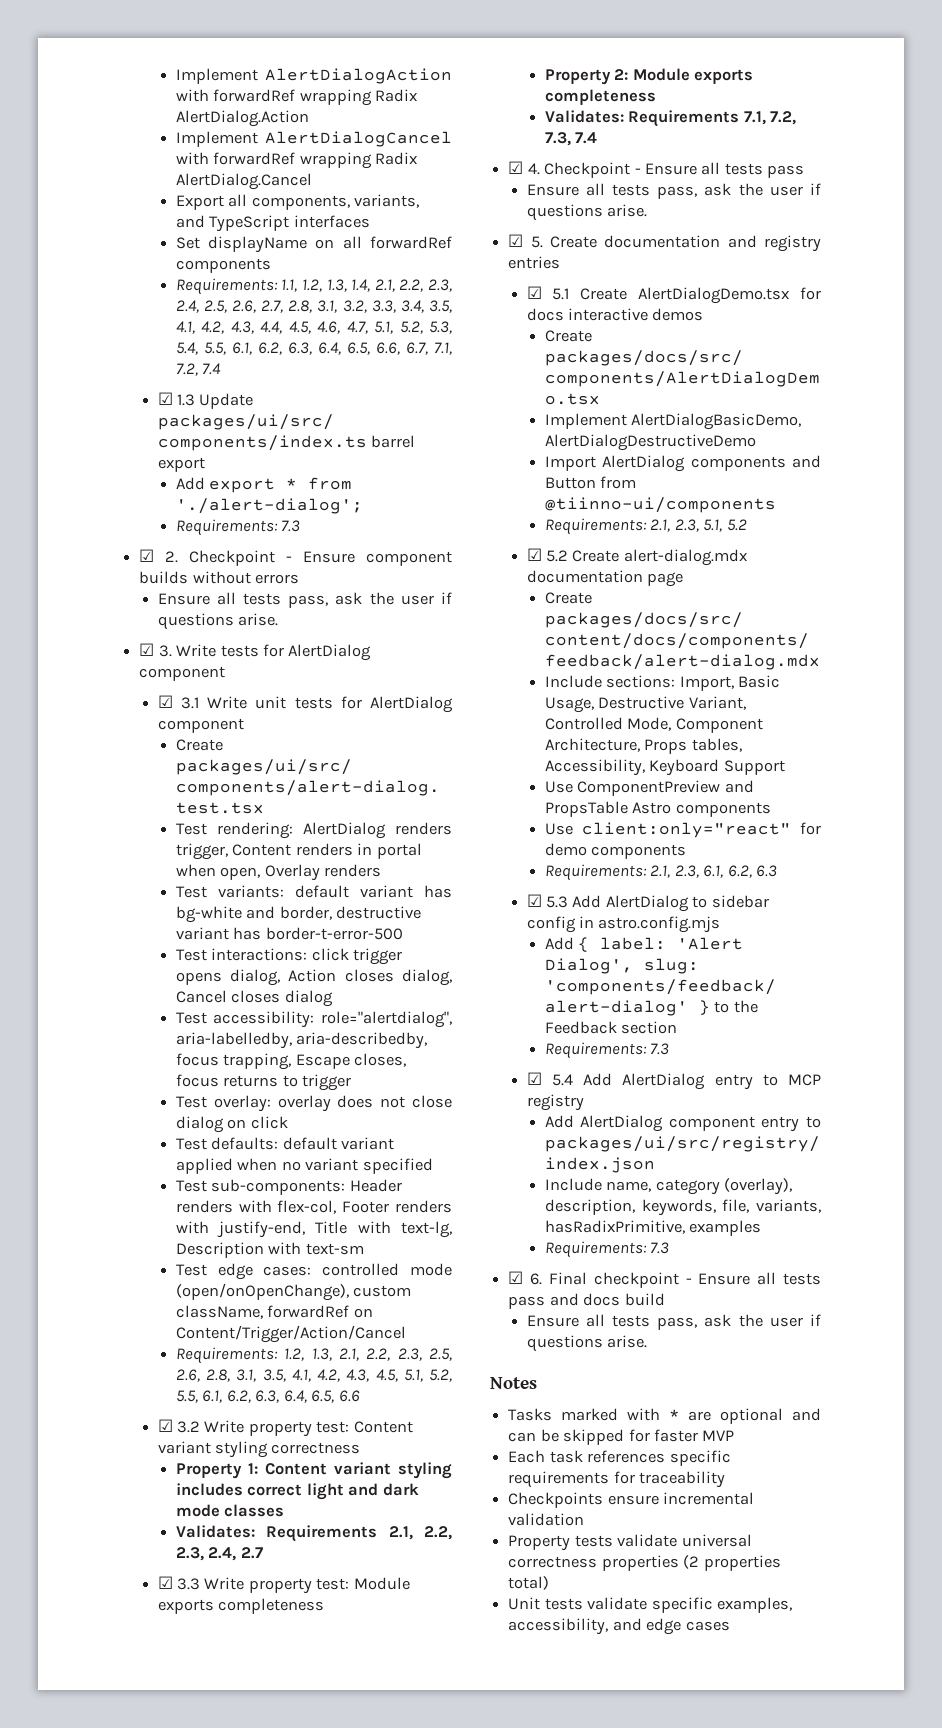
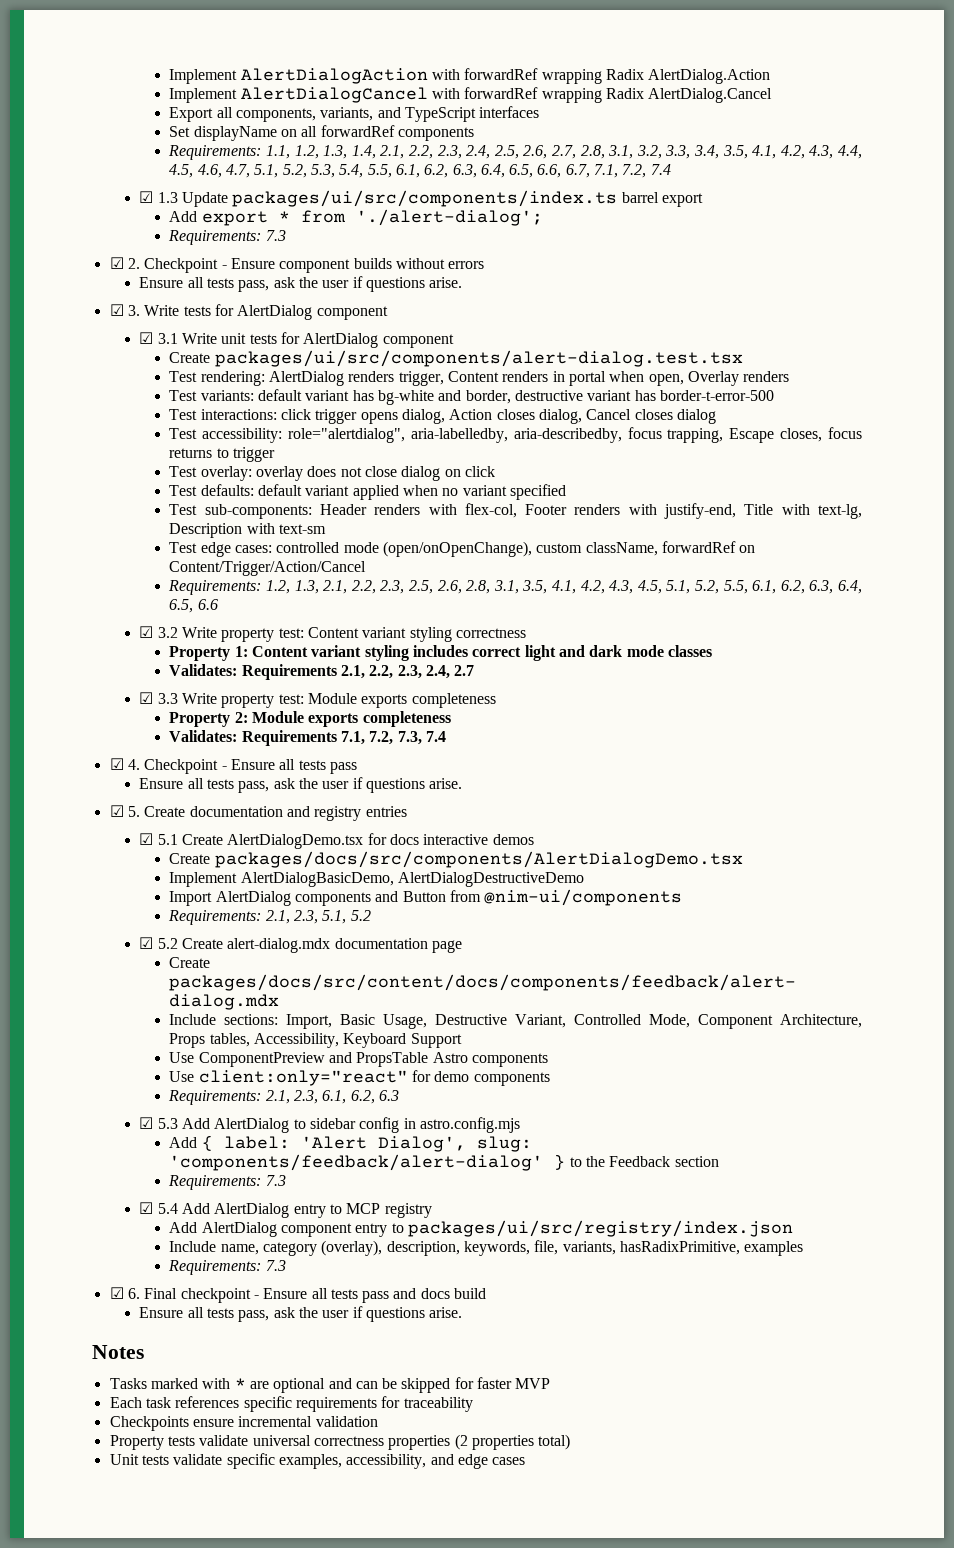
[544,497,776,513] @tiinno-ui/components -> [484,889,683,906] @nim-ui/components

